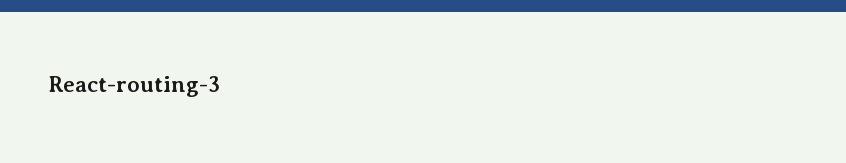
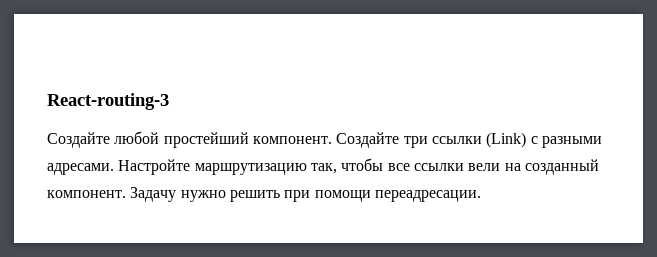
(220, 86) none -> [47,131,602,148] [47,158,599,175] [47,187,481,202] // Создайте любой простейший компонент. Создайте три ссылки (Link) с разными адресами. Настройте маршрутизацию так, чтобы все ссылки вели на созданный компонент. Задачу нужно решить при помощи переадресации.

